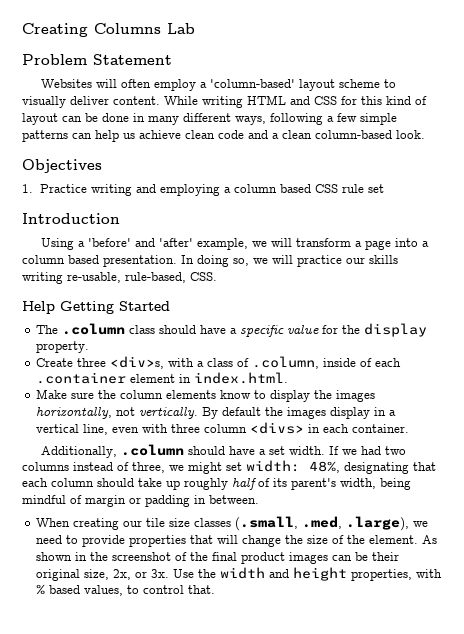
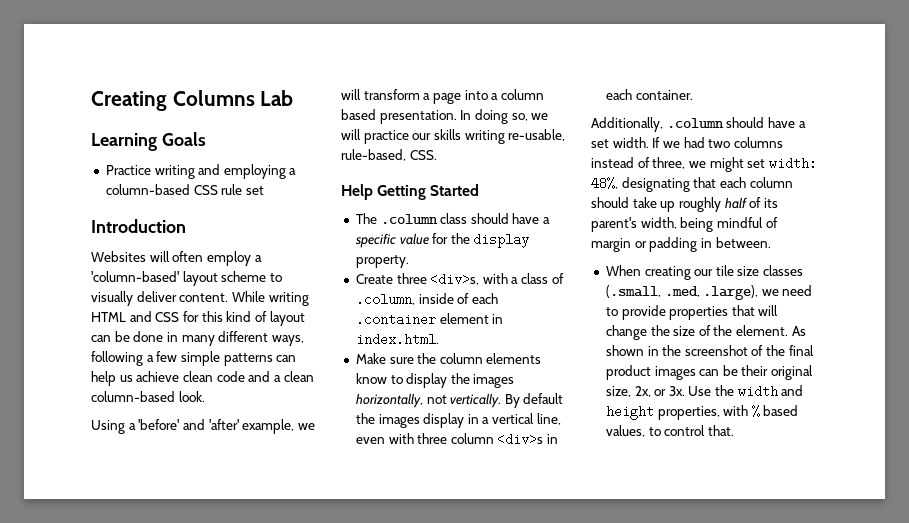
[22,54,172,65] Problem Statement -> [91,132,206,151] [105,164,297,179] [105,184,264,195] [91,219,186,233] Learning Goals // Practice writing and employing a column-based CSS rule set // Introduction
[22,159,102,173] [22,184,384,196] [22,213,120,224] // Objectives // 1. Practice writing and employing a column based CSS rule set // Introduction -> (205, 396) none
[250,422,305,434] <divs> -> [497,433,544,446] <div>s

